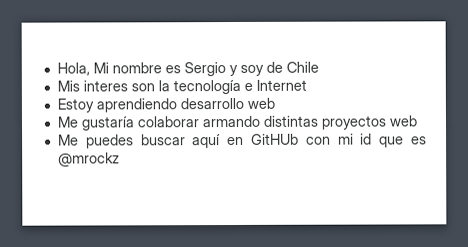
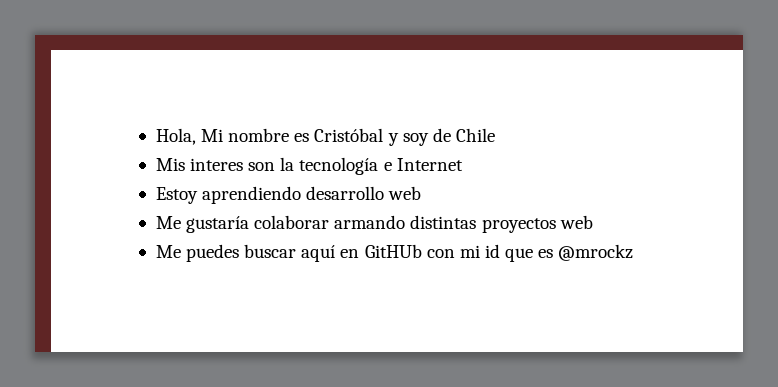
[183,62,226,77] Sergio -> [314,128,384,142] Cristóbal

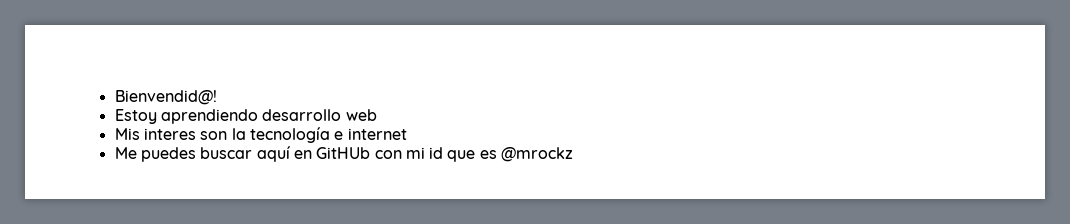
[155,128,495,146] Hola, Mi nombre es Cristóbal y soy de Chile -> [114,90,217,105] [114,109,377,124] Bienvendid@! // Estoy aprendiendo desarrollo web
[396,158,463,171] [155,186,422,204] [155,215,593,233] Internet // Estoy aprendiendo desarrollo web // Me gustaría colaborar armando distintas proyectos web -> [347,128,407,140] internet

